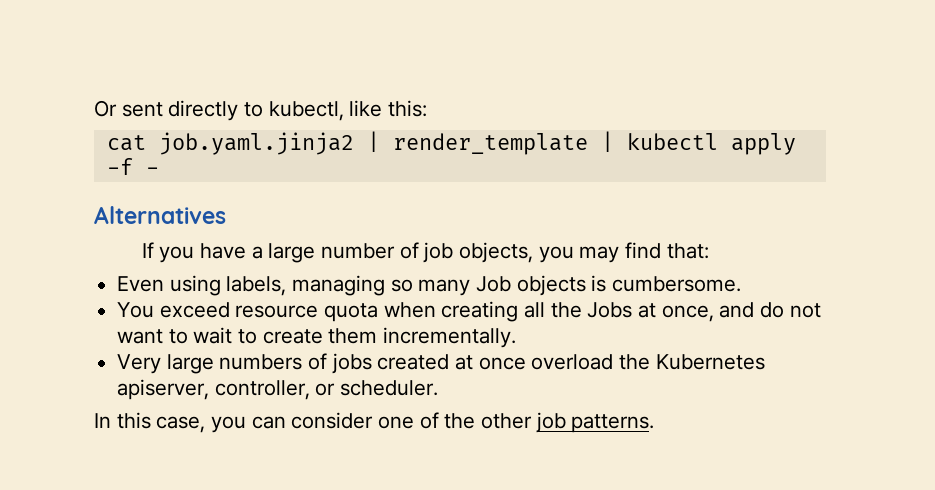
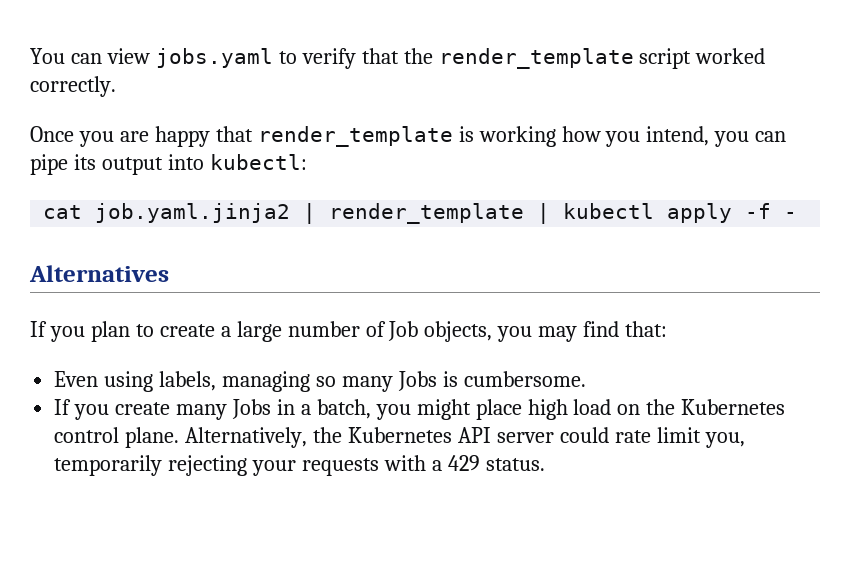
[94,100,428,121] Or sent directly to kubectl, like this: -> [30,48,766,69] [30,76,116,97] [30,126,787,147] [30,154,307,175] You can view jobs.yaml to verify that the render_template script worked correctly. // Once you are happy that render_template is working how you intend, you can pipe its output into kubectl:
[199,243,246,259] have -> [90,321,215,342] plan to create
[423,242,454,263] job -> [388,321,419,341] Job
[476,275,586,296] Job objects -> [397,371,437,391] Jobs
[117,301,821,322] [117,327,517,348] [117,353,765,374] [117,379,439,400] [94,412,655,433] You exceed resource quota when creating all the Jobs at once, and do not want to wait to create them incrementally. // Very large numbers of jobs created at once overload the Kubernetes apiserver, controller, or scheduler. // In this case, you can consider one of the other job patterns. -> [54,399,786,420] [54,427,745,448] [54,455,545,476] If you create many Jobs in a batch, you might place high load on the Kubernetes control plane. Alternatively, the Kubernetes API server could rate limit you, temporarily rejecting your requests with a 429 status.

